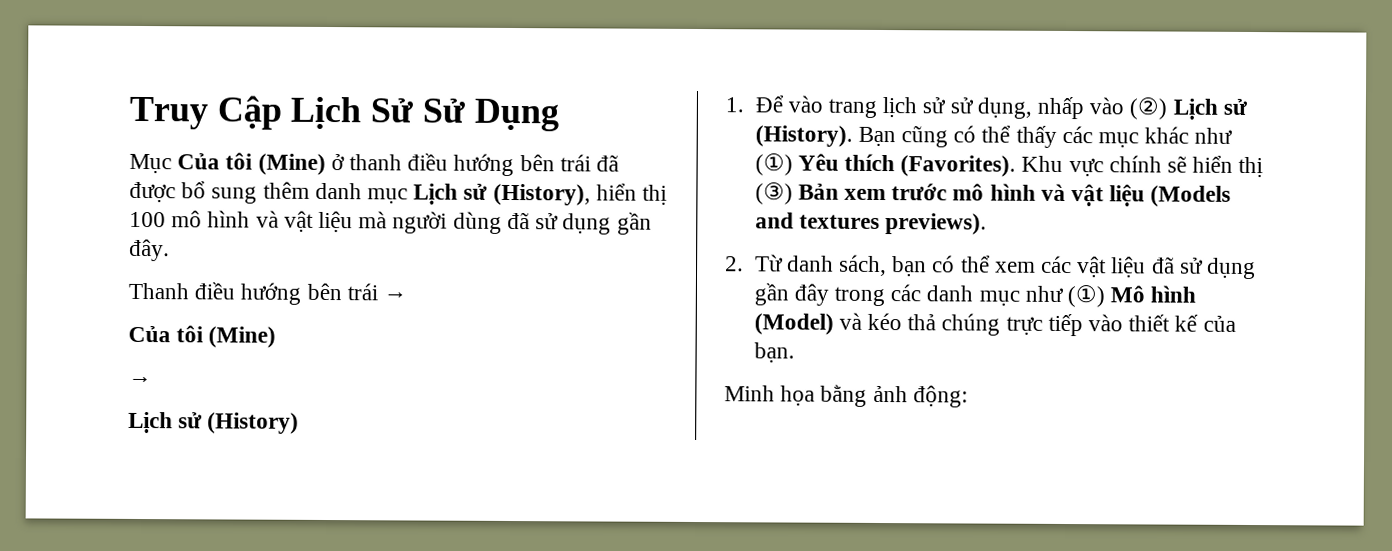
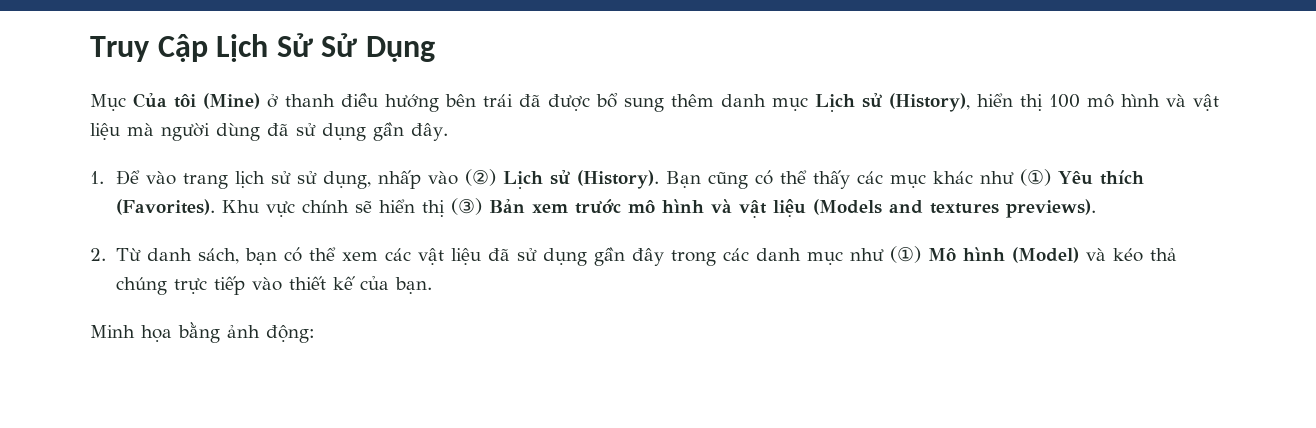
[128,282,408,305] [128,325,277,348] [128,375,152,386] [128,411,300,434] // Thanh điều hướng bên trái → // Của tôi (Mine) // → // Lịch sử (History) -> (448, 132) none

